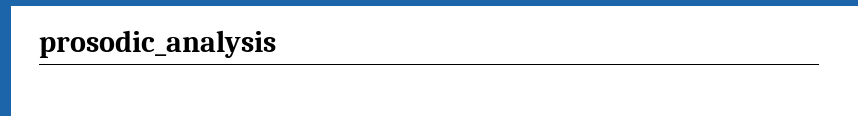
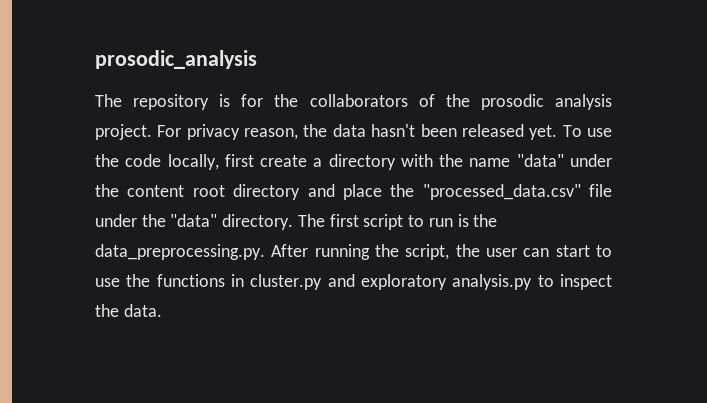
(276, 44) none -> [95,94,612,110] [95,124,613,140] [95,154,612,170] [95,184,612,200] [95,214,498,230] [95,244,612,260] [95,274,612,290] [95,304,162,317] // The repository is for the collaborators of the prosodic analysis project. For privacy reason, the data hasn't been released yet. To use the code locally, first create a directory with the name "data" under the content root directory and place the "processed_data.csv" file under the "data" directory. The first script to run is the data_preprocessing.py. After running the script, the user can start to use the functions in cluster.py and exploratory analysis.py to inspect the data.

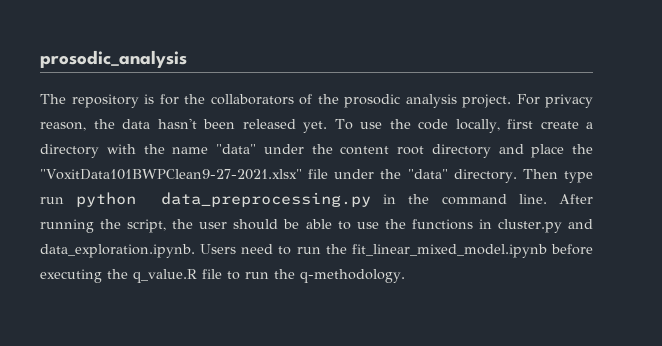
[422,184,581,200] "processed_data.csv" -> [40,169,302,180] "VoxitData101BWPClean9-27-2021.xlsx"
[297,214,498,230] [95,244,265,260] The first script to run is the data_preprocessing.py. -> [522,169,594,183] [40,192,547,207] Then type run python data_preprocessing.py in the command line.
[523,245,590,257] can start -> [233,219,332,230] should be able
[361,274,612,290] [95,304,162,317] exploratory analysis.py to inspect the data. -> [40,244,593,258] [40,269,405,283] data_exploration.ipynb. Users need to run the fit_linear_mixed_model.ipynb before executing the q_value.R file to run the q-methodology.

